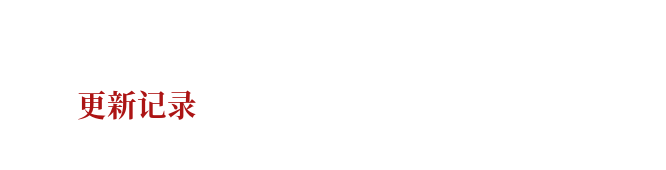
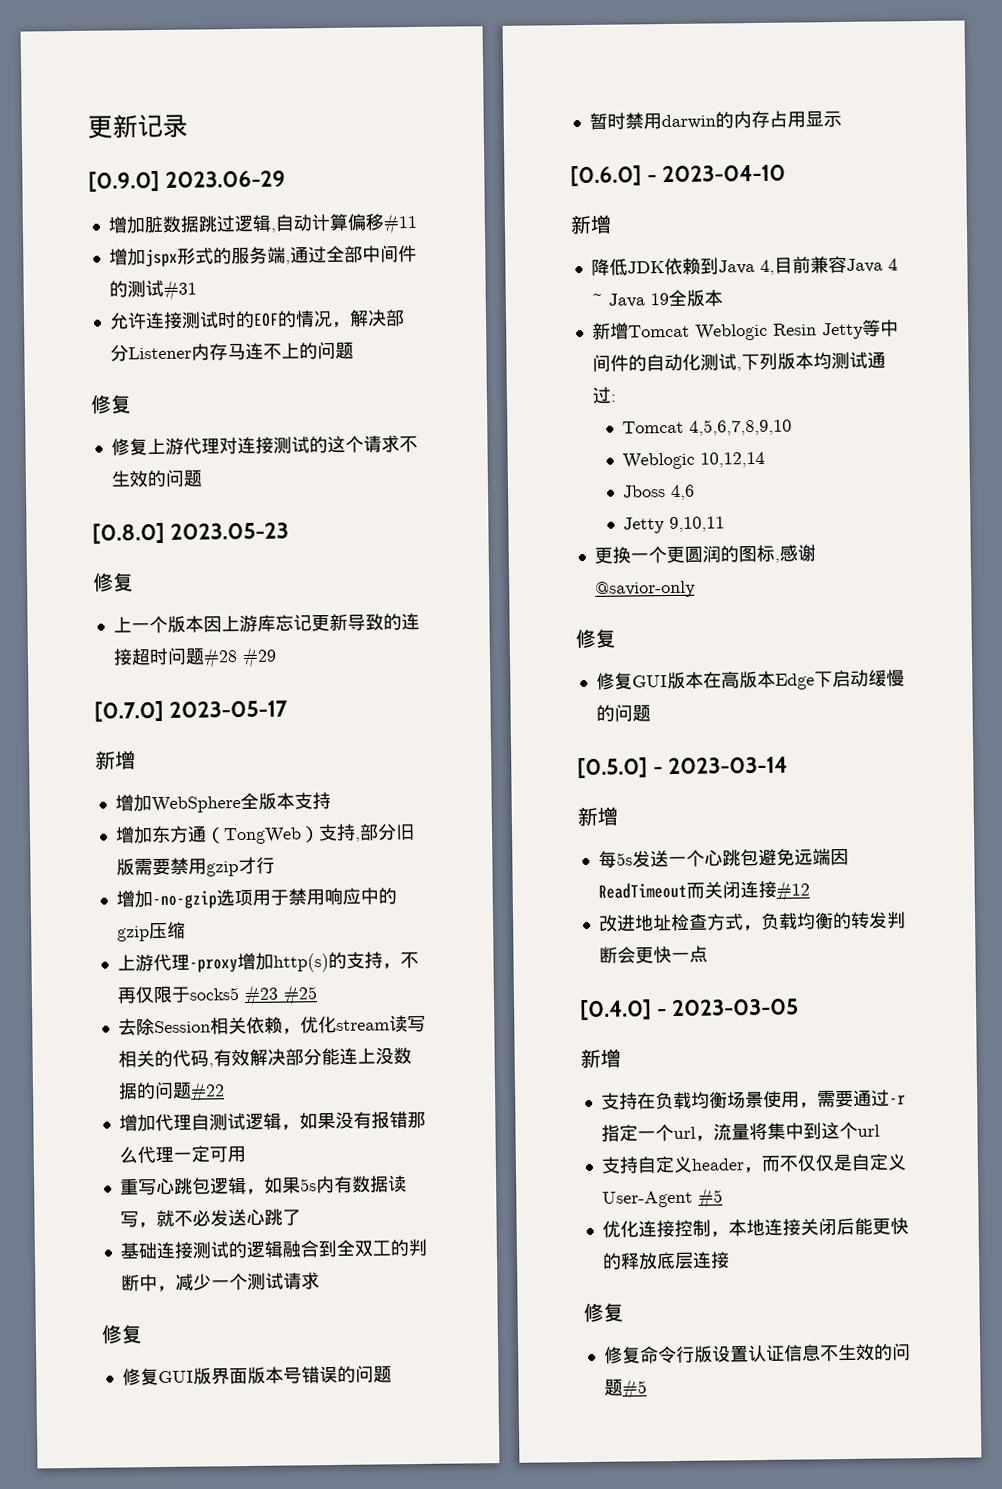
(197, 105) none -> [88,170,287,192] [107,212,418,235] [108,244,417,268] [108,279,197,301] [108,309,405,330] [109,341,354,362] [90,394,132,414] [110,435,418,456] [110,469,202,488] [92,522,290,544] [92,572,134,592] [112,612,420,634] [112,646,277,669] [94,700,289,722] [95,750,136,770] [114,791,331,814] [114,823,415,845] [115,856,275,877] [115,887,397,910] [116,921,186,942] [116,951,419,973] [116,984,318,1007] [117,1015,426,1036] [117,1047,412,1068] [117,1081,225,1103] [118,1111,426,1132] [118,1145,246,1164] [119,1175,407,1196] [119,1208,301,1229] [119,1238,427,1260] [120,1272,320,1293] [101,1324,142,1344] [121,1365,392,1386] [588,110,842,130] [570,164,787,187] [570,214,612,235] [590,255,898,276] [590,289,723,308] [591,319,899,341] [591,351,886,372] [591,386,616,404] [621,418,792,436] [621,451,765,470] [621,484,695,501] [622,516,725,534] [593,544,816,564] [594,580,696,598] [575,628,616,649] [595,669,905,690] [595,704,651,722] [577,756,789,779] [577,806,618,827] [597,848,849,868] [597,880,810,902] [597,911,906,932] [598,945,708,964] [579,998,800,1021] [580,1048,621,1069] [600,1089,906,1110] [600,1121,880,1142] [600,1153,907,1174] [601,1187,723,1209] [601,1217,909,1238] [601,1251,730,1270] [583,1302,624,1323] [603,1343,911,1364] [603,1378,647,1400] // [0.9.0] 2023.06-29 // 增加脏数据跳过逻辑,自动计算偏移#11 // 增加jspx形式的服务端,通过全部中间件的测试#31 // 允许连接测试时的EOF的情况，解决部分Listener内存马连不上的问题 // 修复 // 修复上游代理对连接测试的这个请求不生效的问题 // [0.8.0] 2023.05-23 // 修复 // 上一个版本因上游库忘记更新导致的连接超时问题#28 #29 // [0.7.0] 2023-05-17 // 新增 // 增加WebSphere全版本支持 // 增加东方通（TongWeb）支持,部分旧版需要禁用gzip才行 // 增加-no-gzip选项用于禁用响应中的gzip压缩 // 上游代理-proxy增加http(s)的支持，不再仅限于socks5 #23 #25 // 去除Session相关依赖，优化stream读写相关的代码,有效解决部分能连上没数据的问题#22 // 增加代理自测试逻辑，如果没有报错那么代理一定可用 // 重写心跳包逻辑，如果5s内有数据读写，就不必发送心跳了 // 基础连接测试的逻辑融合到全双工的判断中，减少一个测试请求 // 修复 // 修复GUI版界面版本号错误的问题 // 暂时禁用darwin的内存占用显示 // [0.6.0] - 2023-04-10 // 新增 // 降低JDK依赖到Java 4,目前兼容Java 4 ~ Java 19全版本 // 新增Tomcat Weblogic Resin Jetty等中间件的自动化测试,下列版本均测试通过: // Tomcat 4,5,6,7,8,9,10 // Weblogic 10,12,14 // Jboss 4,6 // Jetty 9,10,11 // 更换一个更圆润的图标,感谢@savior-only // 修复 // 修复GUI版本在高版本Edge下启动缓慢的问题 // [0.5.0] - 2023-03-14 // 新增 // 每5s发送一个心跳包避免远端因ReadTimeout而关闭连接#12 // 改进地址检查方式，负载均衡的转发判断会更快一点 // [0.4.0] - 2023-03-05 // 新增 // 支持在负载均衡场景使用，需要通过-r指定一个url，流量将集中到这个url // 支持自定义header，而不仅仅是自定义User-Agent #5 // 优化连接控制，本地连接关闭后能更快的释放底层连接 // 修复 // 修复命令行版设置认证信息不生效的问题#5

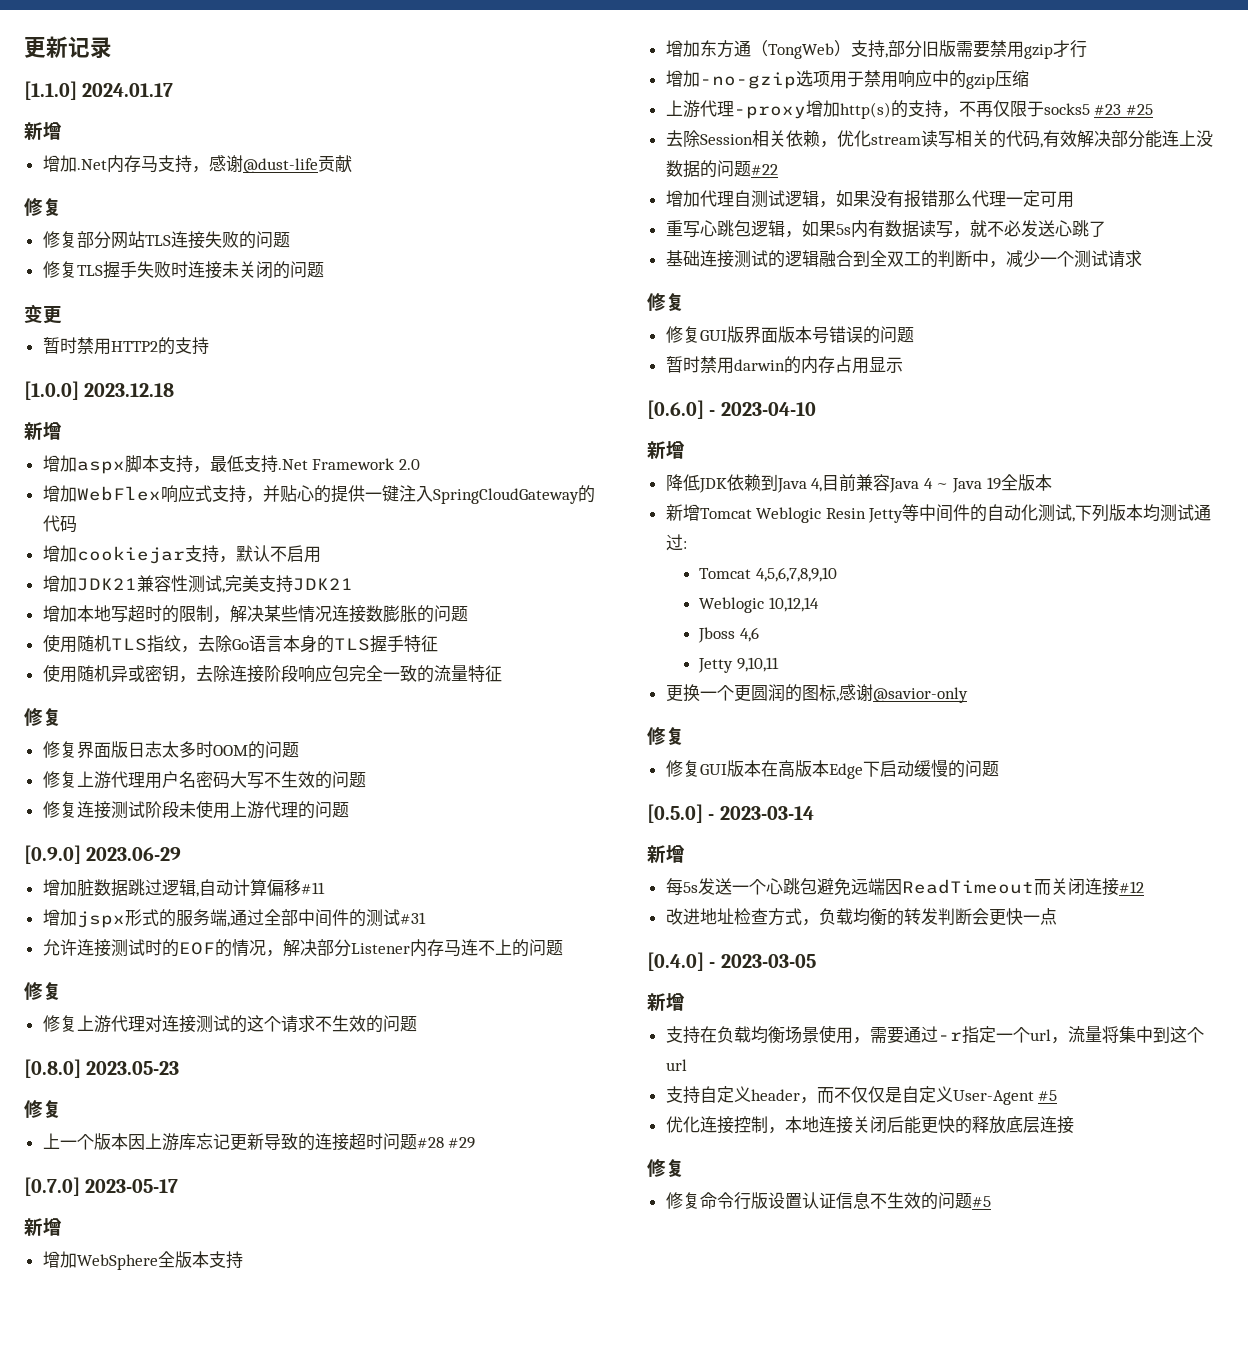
(188, 126) none -> [24,81,174,100] [24,122,62,140] [42,155,352,173] [24,198,62,216] [42,231,290,249] [42,261,324,279] [24,304,62,324] [42,337,209,355] [24,381,175,400] [24,422,62,440] [42,455,420,474] [42,485,595,504] [42,515,77,533] [42,545,321,564] [42,575,353,593] [42,605,468,623] [42,634,438,653] [42,664,502,683] [24,708,62,726] [42,741,299,759] [42,771,366,789] [42,800,349,819] // [1.1.0] 2024.01.17 // 新增 // 增加.Net内存马支持，感谢@dust-life贡献 // 修复 // 修复部分网站TLS连接失败的问题 // 修复TLS握手失败时连接未关闭的问题 // 变更 // 暂时禁用HTTP2的支持 // [1.0.0] 2023.12.18 // 新增 // 增加aspx脚本支持，最低支持.Net Framework 2.0 // 增加WebFlex响应式支持，并贴心的提供一键注入SpringCloudGateway的代码 // 增加cookiejar支持，默认不启用 // 增加JDK21兼容性测试,完美支持JDK21 // 增加本地写超时的限制，解决某些情况连接数膨胀的问题 // 使用随机TLS指纹，去除Go语言本身的TLS握手特征 // 使用随机异或密钥，去除连接阶段响应包完全一致的流量特征 // 修复 // 修复界面版日志太多时OOM的问题 // 修复上游代理用户名密码大写不生效的问题 // 修复连接测试阶段未使用上游代理的问题

